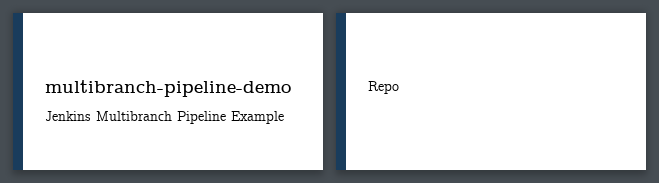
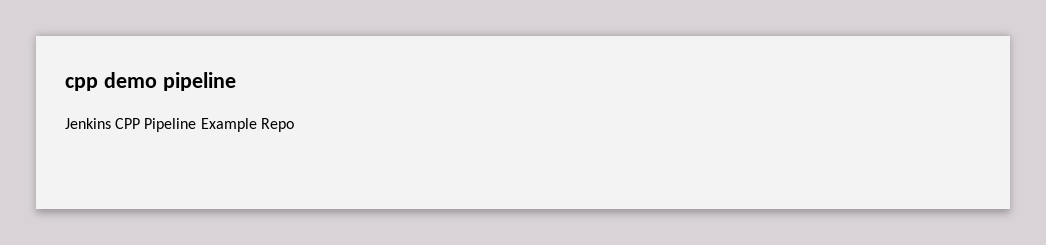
[45,80,291,97] multibranch-pipeline-demo -> [65,72,236,91] cpp demo pipeline
[96,111,172,121] Multibranch -> [115,118,141,129] CPP

